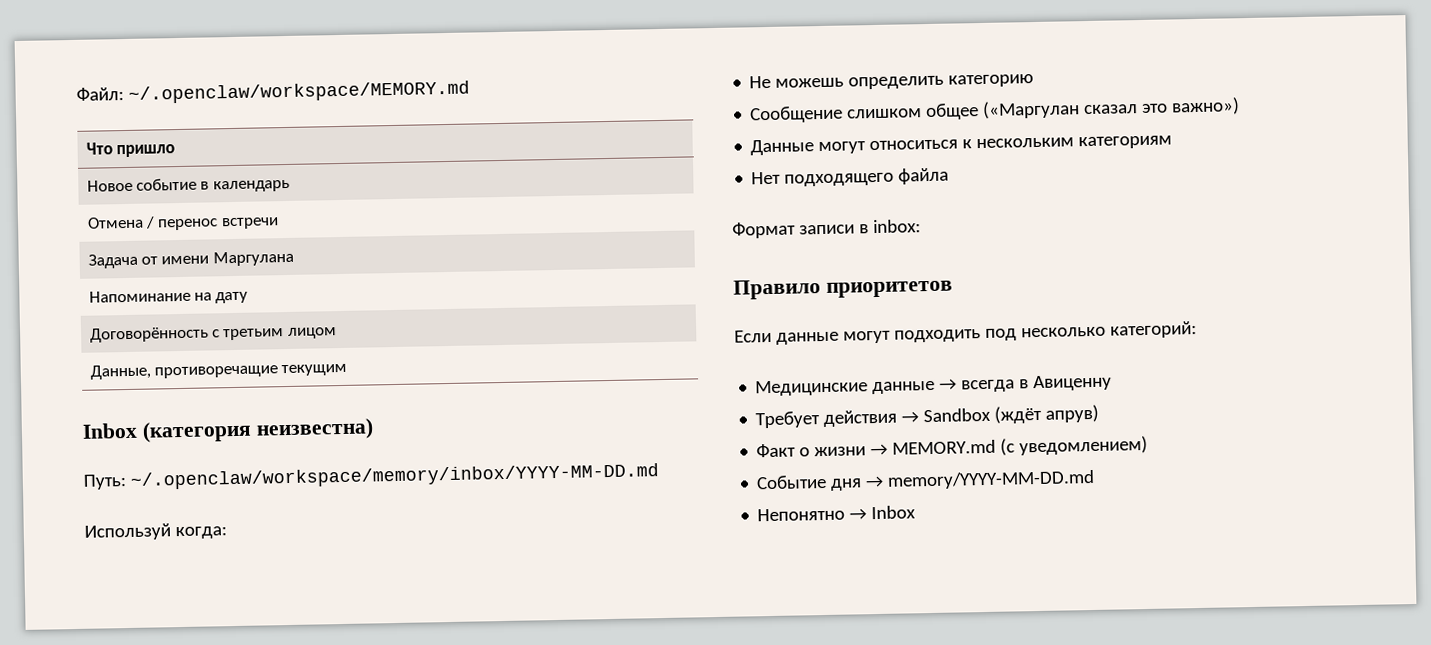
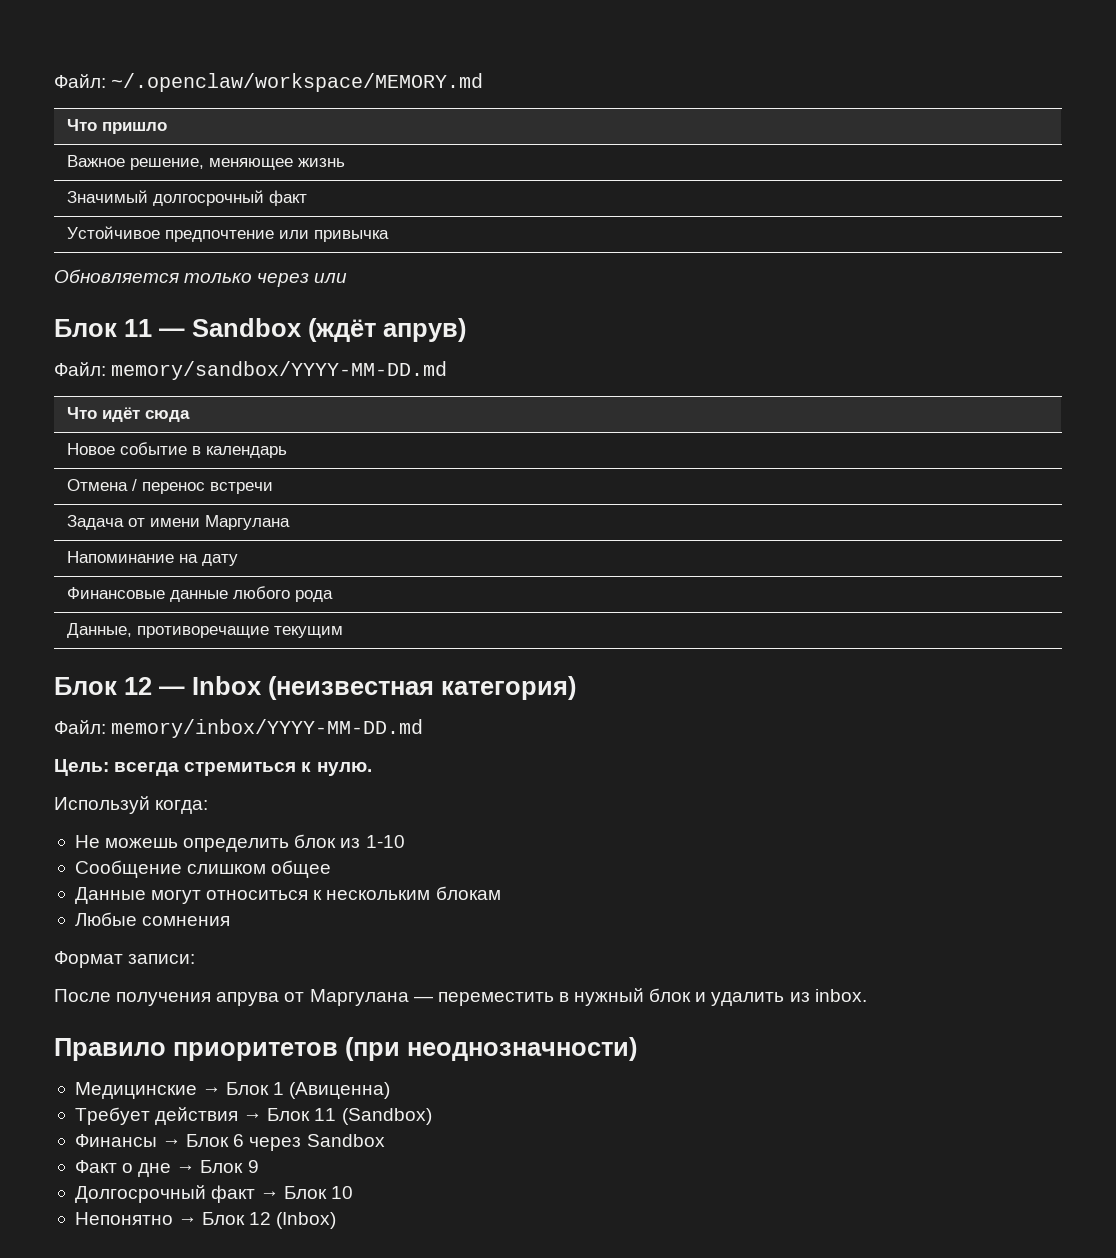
(175, 151) none -> [66,155,345,170] [66,190,307,206] [66,226,389,242] [54,269,348,287] [54,318,466,342] [54,361,448,380] [66,407,190,422] // Важное решение, меняющее жизнь // Значимый долгосрочный факт // Устойчивое предпочтение или привычка // Обновляется только через или // Блок 11 — Sandbox (ждёт апрув) // Файл: memory/sandbox/YYYY-MM-DD.md // Что идёт сюда
[89,326,337,343] Договорённость с третьим лицом -> [66,586,333,602] Финансовые данные любого рода
[82,418,374,443] [83,463,659,490] Inbox (категория неизвестна) // Путь: ~/.openclaw/workspace/memory/inbox/YYYY-MM-DD.md -> [54,676,576,700] [54,719,424,738] [54,759,372,776] Блок 12 — Inbox (неизвестная категория) // Файл: memory/inbox/YYYY-MM-DD.md // Цель: всегда стремиться к нулю.
[948,74,1035,88] категорию -> [294,834,405,848] блок из 1-10
[982,97,1241,119] («Маргулан сказал это важно») -> (332, 869) none
[1078,135,1173,150] [751,167,950,187] [732,219,921,239] [733,279,953,300] [734,321,1197,345] [755,374,1113,397] [755,404,1100,429] категориям // Нет подходящего файла // Формат записи в inbox: // Правило приоритетов // Если данные могут подходить под несколько категорий: // Медицинские данные → всегда в Авиценну // Требует действия → Sandbox (ждёт апрув) -> [435,886,501,900] [74,912,231,926] [54,951,196,968] [54,988,867,1006] [54,1037,637,1061] [74,1082,391,1099] [74,1107,432,1125] [74,1134,385,1151] блокам // Любые сомнения // Формат записи: // После получения апрува от Маргулана — переместить в нужный блок и удалить из inbox. // Правило приоритетов (при неоднозначности) // Медицинские → Блок 1 (Авиценна) // Требует действия → Блок 11 (Sandbox) // Финансы → Блок 6 через Sandbox
[814,435,1149,457] [756,469,1096,491] жизни → MEMORY.md (с уведомлением) // Событие дня → memory/YYYY-MM-DD.md -> [138,1160,259,1177] [74,1185,354,1203] дне → Блок 9 // Долгосрочный факт → Блок 10
[871,505,917,520] Inbox -> [202,1212,337,1229] Блок 12 (Inbox)

